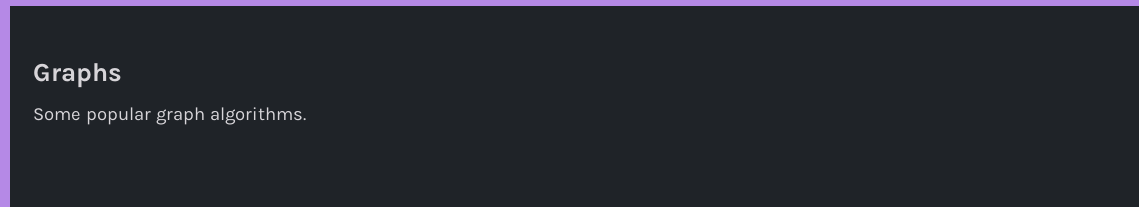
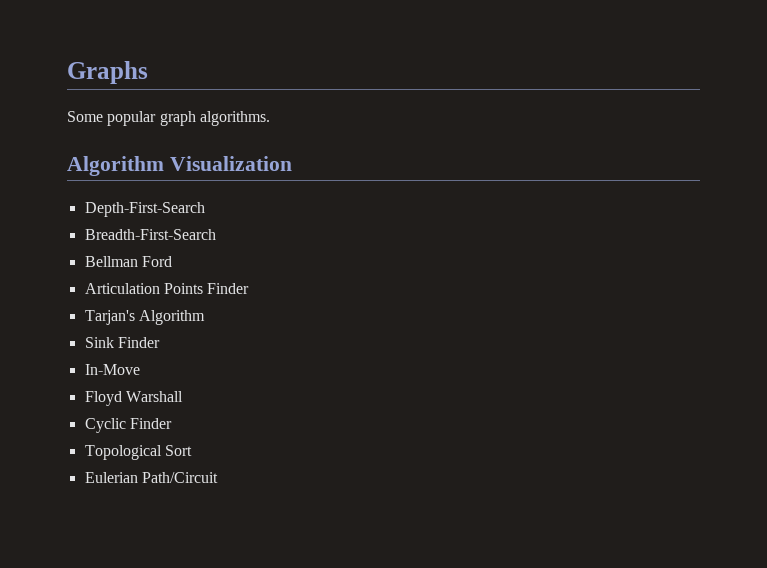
(306, 116) none -> [67,156,292,176] [84,202,205,217] [84,229,216,240] [84,256,172,267] [84,283,250,294] [84,310,205,325] [84,337,160,348] [84,364,140,375] [84,391,183,406] [84,418,172,433] [84,445,192,460] [84,472,218,483] // Algorithm Visualization // Depth-First-Search // Breadth-First-Search // Bellman Ford // Articulation Points Finder // Tarjan's Algorithm // Sink Finder // In-Move // Floyd Warshall // Cyclic Finder // Topological Sort // Eulerian Path/Circuit

